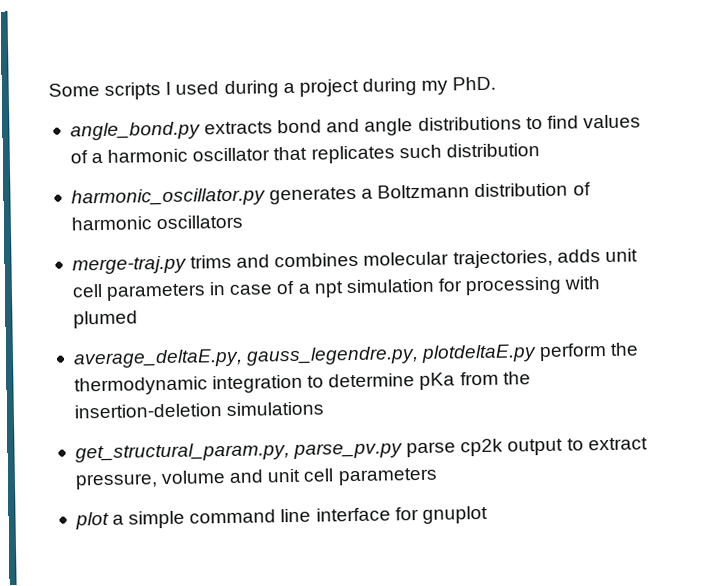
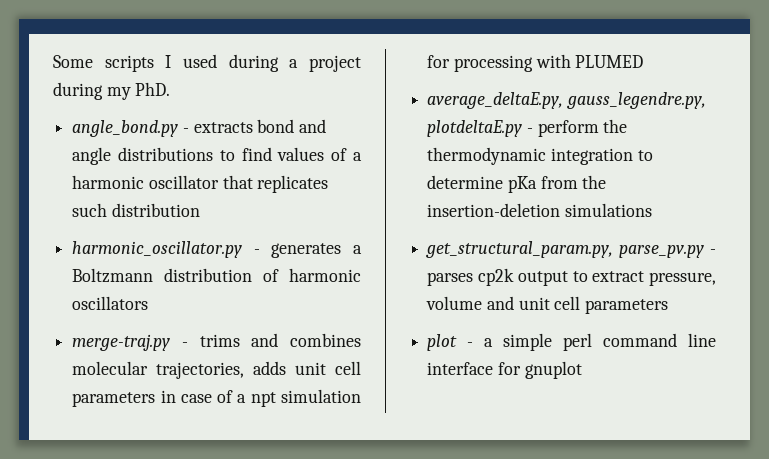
(201, 131) none -> [182,128,189,133] -
(266, 197) none -> [253,249,260,254] -
(187, 265) none -> [181,342,188,347] -
[72,310,138,329] plumed -> [575,55,644,68] PLUMED
(538, 353) none -> [526,128,533,133] -
[406,441,457,458] parse -> [710,249,716,254] [427,272,474,286] - parses
(109, 520) none -> [467,342,474,347] -
(186, 519) none -> [563,333,593,351] perl

